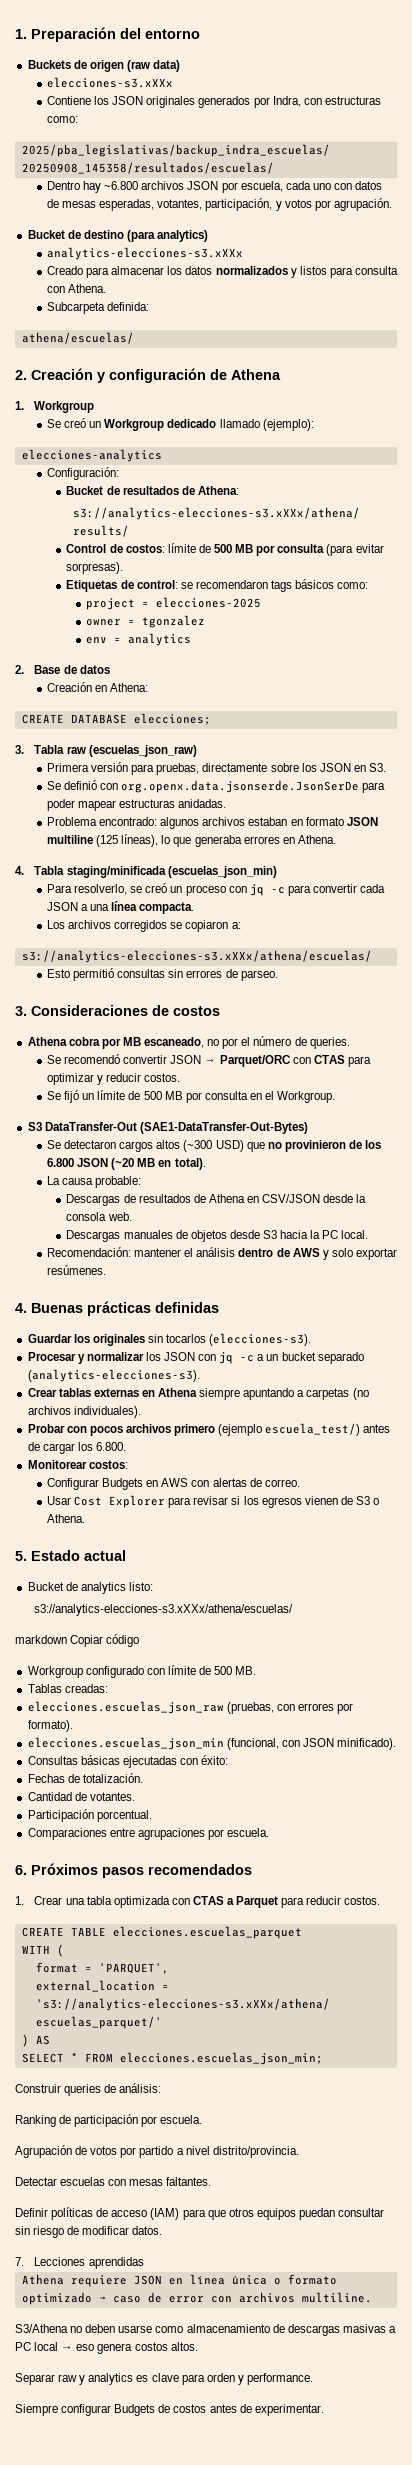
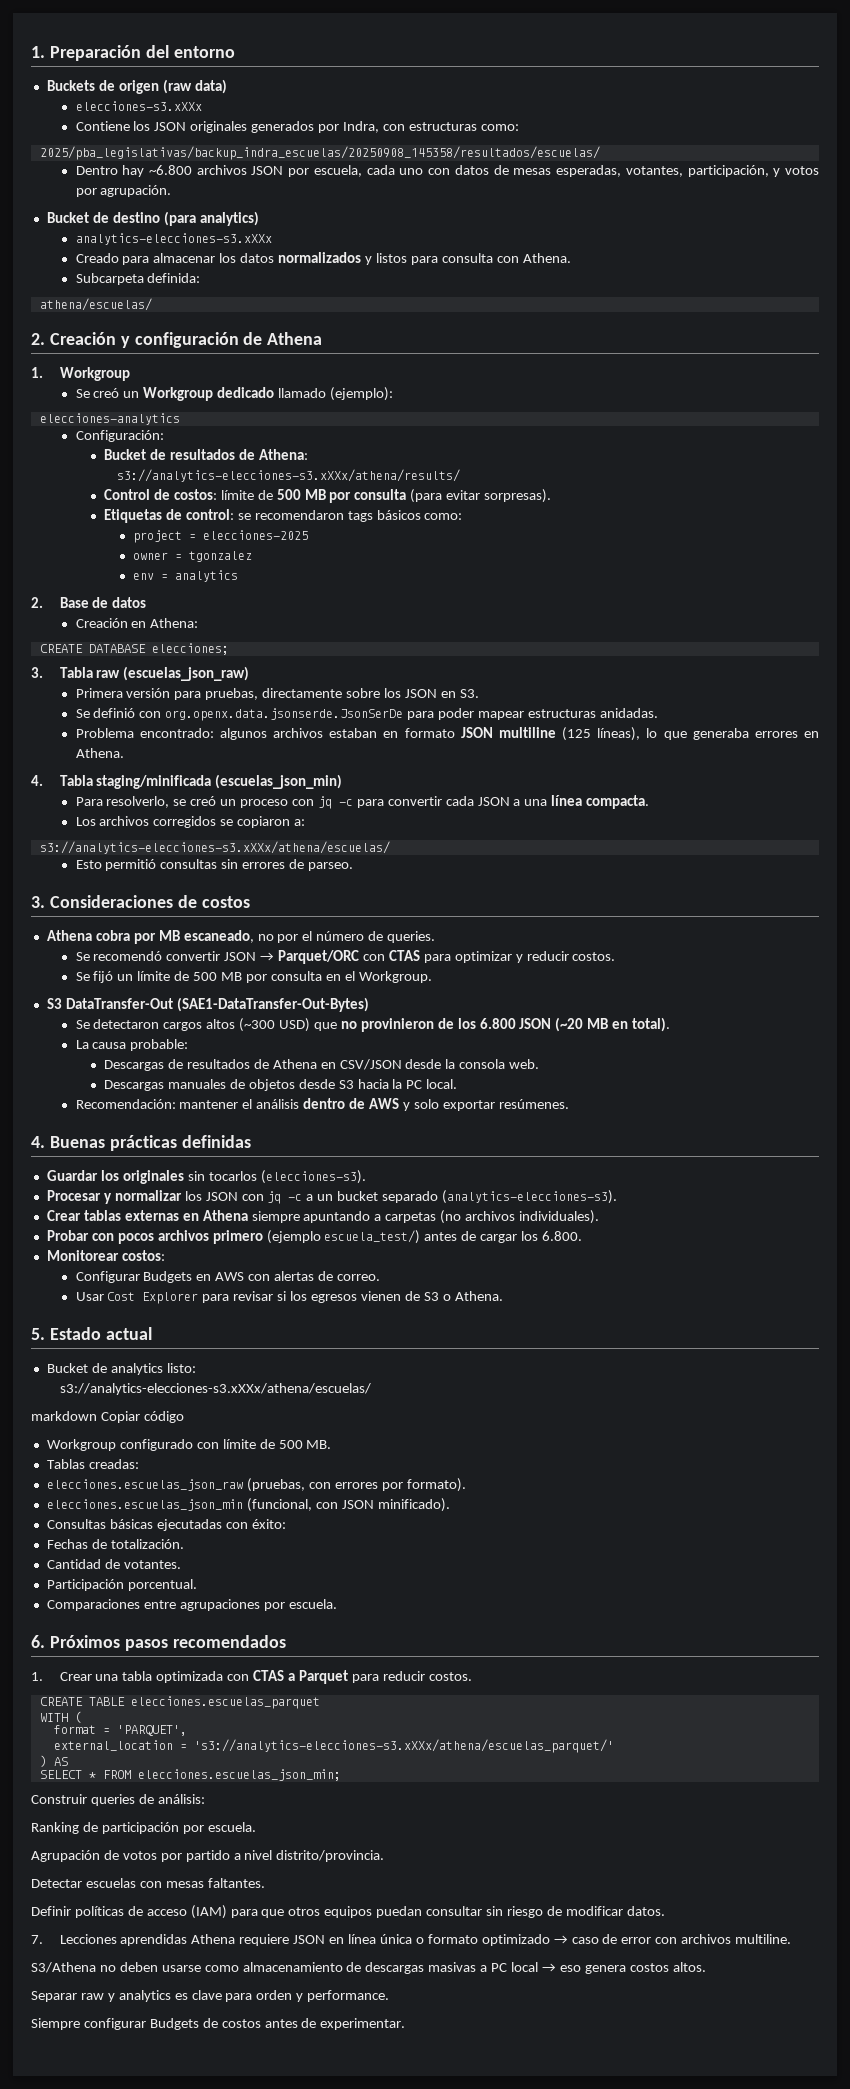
(144, 2263) // -> (188, 1940) none

